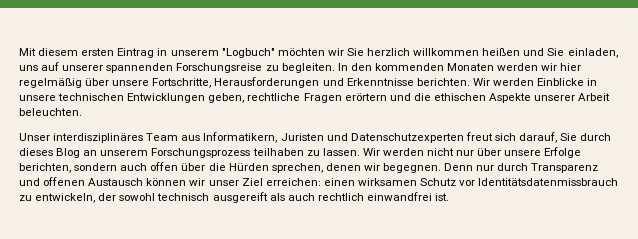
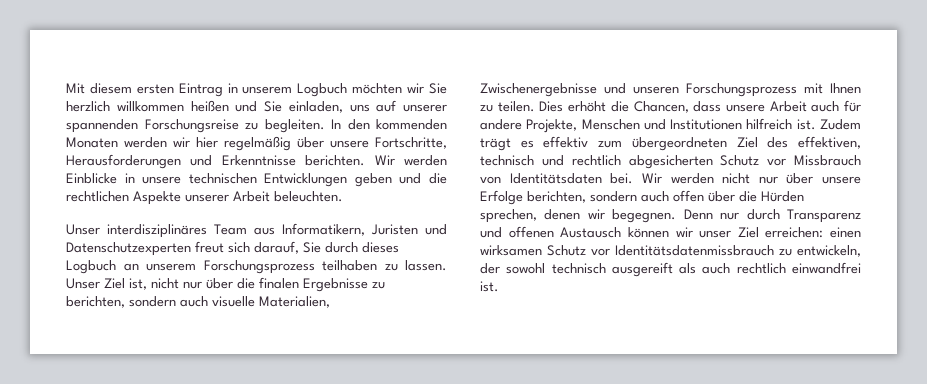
[221,48,275,58] "Logbuch" -> [297,83,348,97] Logbuch
[208,93,387,103] geben, rechtliche Fragen erörtern -> [354,173,392,187] geben
[433,93,486,101] ethischen -> [66,191,129,202] rechtlichen
[56,148,81,158] Blog -> [66,260,116,274] Logbuch
(360, 152) none -> [66,277,385,292] [66,296,330,308] [480,83,861,97] [480,100,861,113] [480,118,861,133] [480,136,861,151] [480,155,861,169] [480,173,634,184] Unser Ziel ist, nicht nur über die finalen Ergebnisse zu berichten, sondern auch visuelle Materialien, Zwischenergebnisse und unseren Forschungsprozess mit Ihnen zu teilen. Dies erhöht die Chancen, dass unsere Arbeit auch für andere Projekte, Menschen und Institutionen hilfreich ist. Zudem trägt es effektiv zum übergeordneten Ziel des effektiven, technisch und rechtlich abgesicherten Schutz vor Missbrauch von Identitätsdaten bei.

